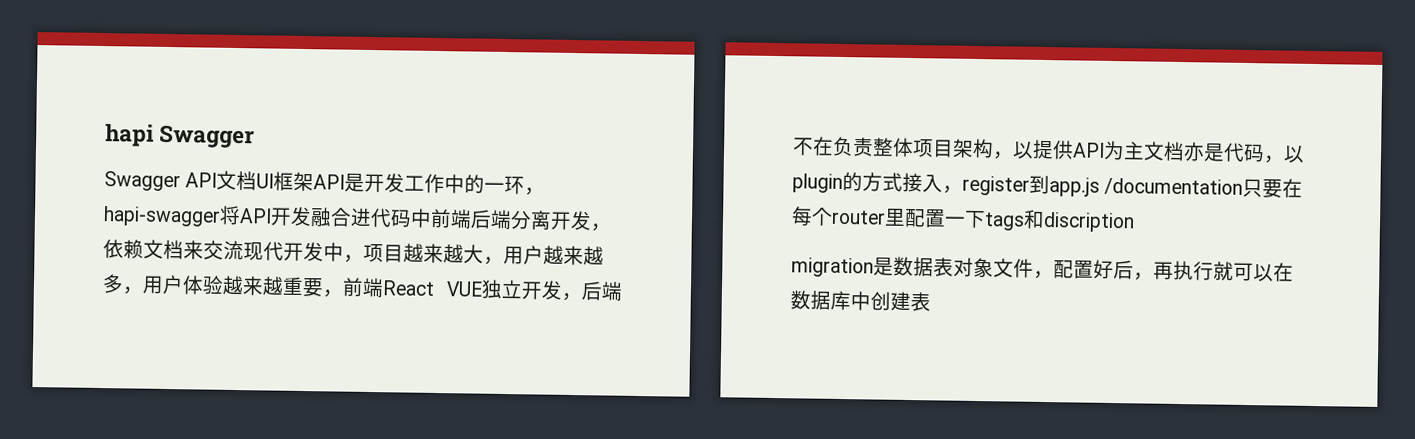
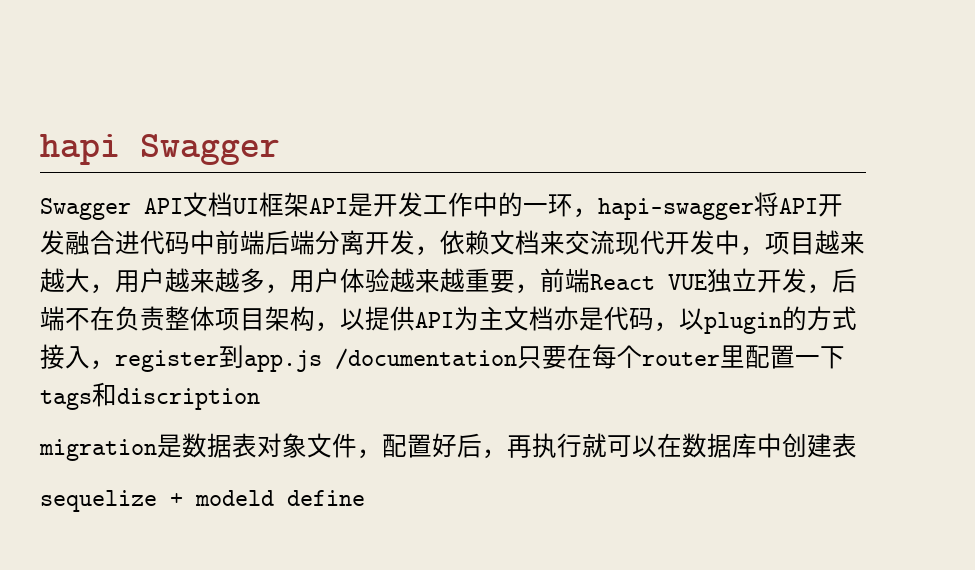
(931, 302) none -> [40,490,365,512] // sequelize + modeld define

